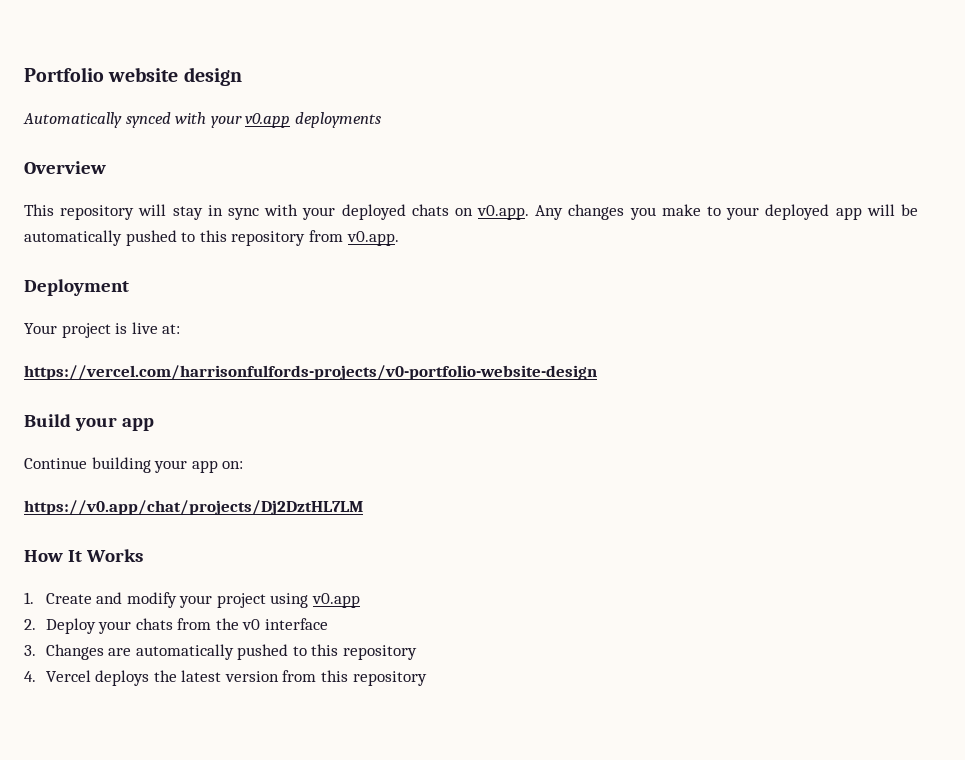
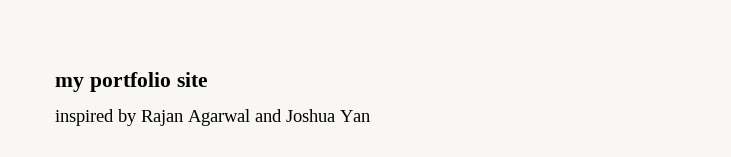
[24,67,242,86] [23,112,381,128] [24,161,106,174] [24,204,918,220] [24,230,399,246] [24,279,129,296] [24,322,181,338] [24,365,597,380] [24,414,154,431] [24,457,244,473] [24,500,363,515] [24,549,143,562] [24,592,361,608] [24,618,329,634] [24,644,418,660] [24,670,427,686] Portfolio website design // Automatically synced with your v0.app deployments // Overview // This repository will stay in sync with your deployed chats on v0.app. Any changes you make to your deployed app will be automatically pushed to this repository from v0.app. // Deployment // Your project is live at: // https://vercel.com/harrisonfulfords-projects/v0-portfolio-website-design // Build your app // Continue building your app on: // https://v0.app/chat/projects/Dj2DztHL7LM // How It Works // 1. Create and modify your project using v0.app // 2. Deploy your chats from the v0 interface // 3. Changes are automatically pushed to this repository // 4. Vercel deploys the latest version from this repository -> [55,72,208,92] [55,109,370,126] my portfolio site // inspired by Rajan Agarwal and Joshua Yan

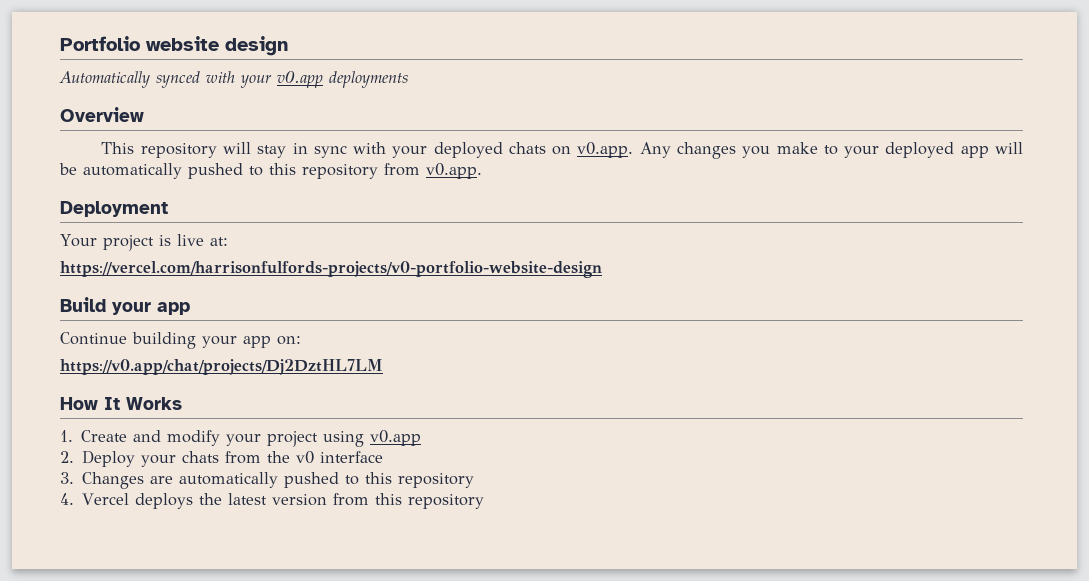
[55,72,208,92] [55,109,370,126] my portfolio site // inspired by Rajan Agarwal and Joshua Yan -> [60,36,288,56] [59,71,408,88] [60,107,144,122] [101,142,1024,159] [59,163,482,179] [60,201,168,217] [60,234,228,251] [60,261,602,278] [60,297,190,315] [60,332,301,349] [60,359,383,375] [60,397,182,410] [60,430,422,447] [60,450,384,467] [60,472,475,489] [60,493,485,509] Portfolio website design // Automatically synced with your v0.app deployments // Overview // This repository will stay in sync with your deployed chats on v0.app. Any changes you make to your deployed app will be automatically pushed to this repository from v0.app. // Deployment // Your project is live at: // https://vercel.com/harrisonfulfords-projects/v0-portfolio-website-design // Build your app // Continue building your app on: // https://v0.app/chat/projects/Dj2DztHL7LM // How It Works // 1. Create and modify your project using v0.app // 2. Deploy your chats from the v0 interface // 3. Changes are automatically pushed to this repository // 4. Vercel deploys the latest version from this repository

